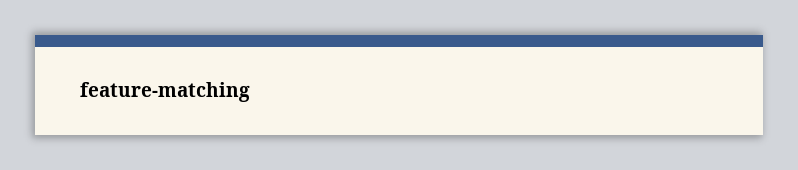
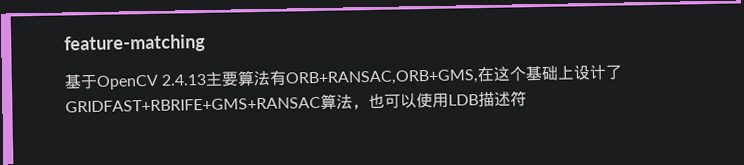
(250, 92) none -> [64,64,623,90] [65,90,527,113] // 基于OpenCV 2.4.13主要算法有ORB+RANSAC,ORB+GMS,在这个基础上设计了GRIDFAST+RBRIFE+GMS+RANSAC算法，也可以使用LDB描述符

